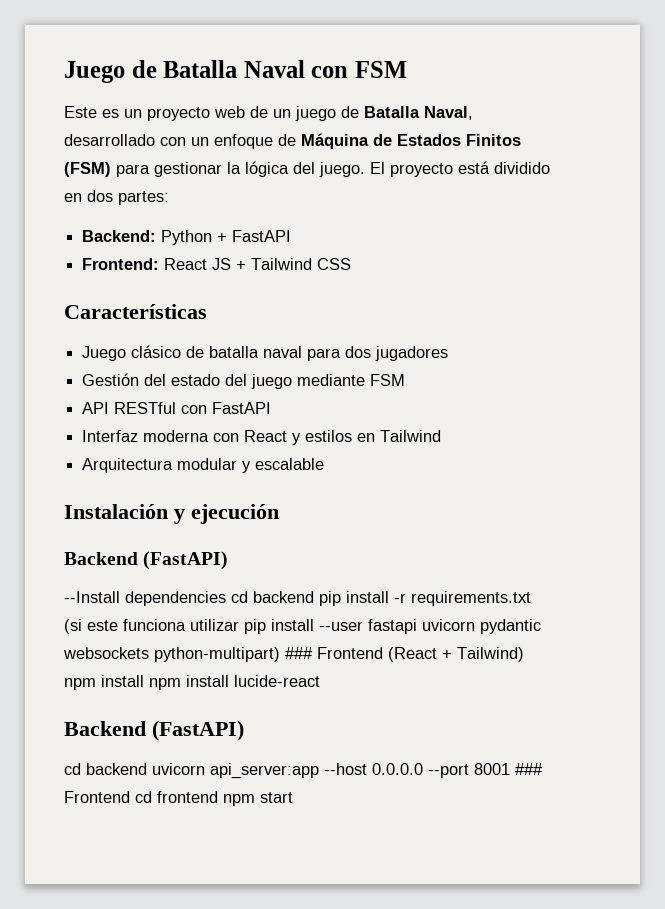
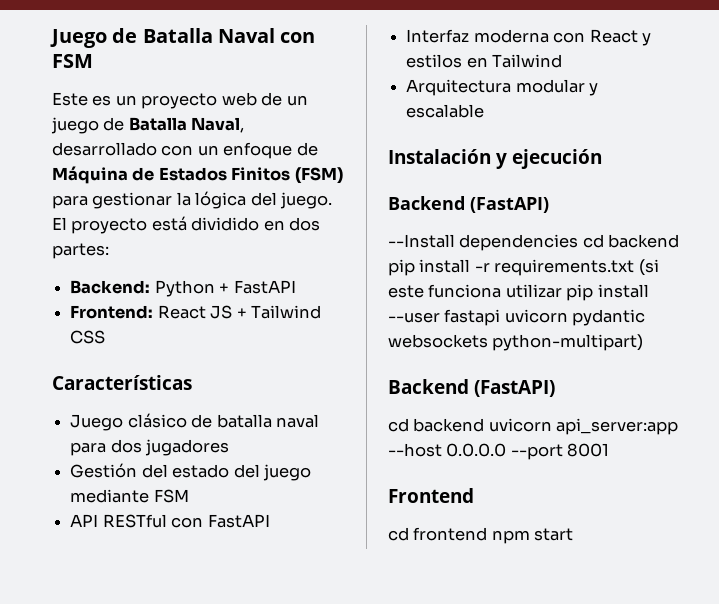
[285,647,524,662] [64,675,320,690] ### Frontend (React + Tailwind) npm install npm install lucide-react -> (644, 342) none
[515,763,543,775] [64,791,130,803] ### Frontend -> [388,488,474,503] // Frontend //

